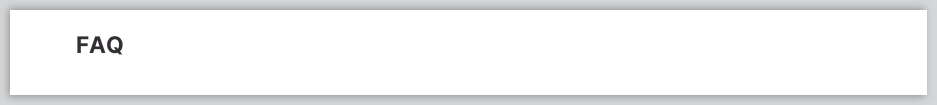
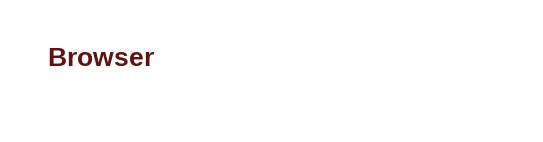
[76,36,124,55] FAQ -> [48,48,154,66] Browser

